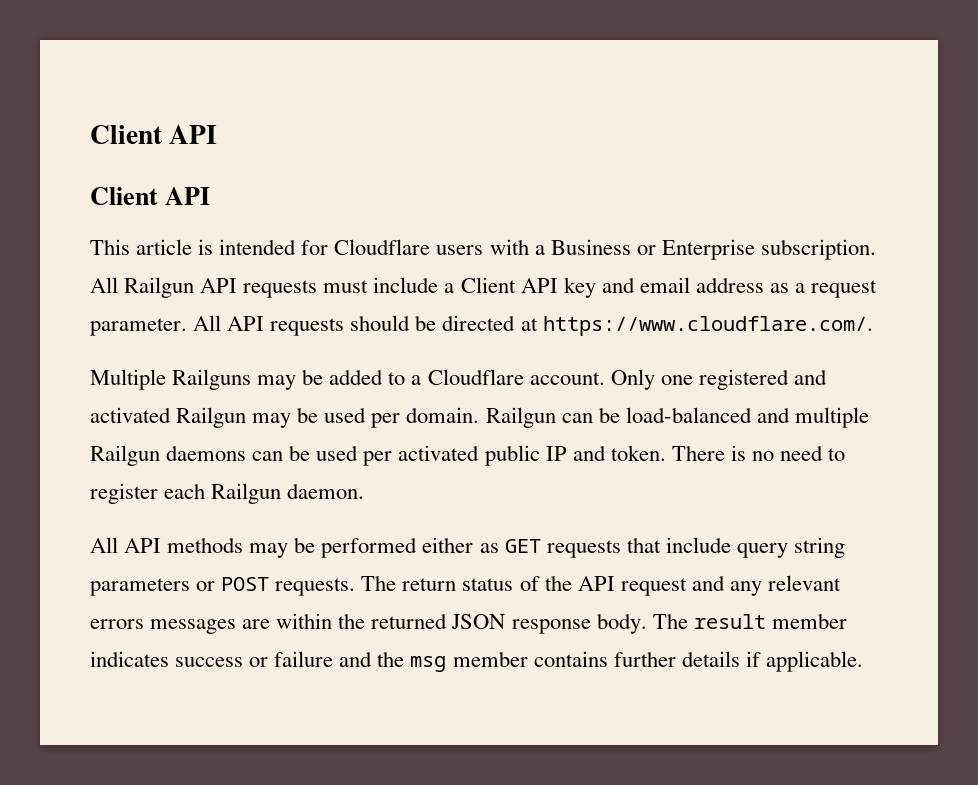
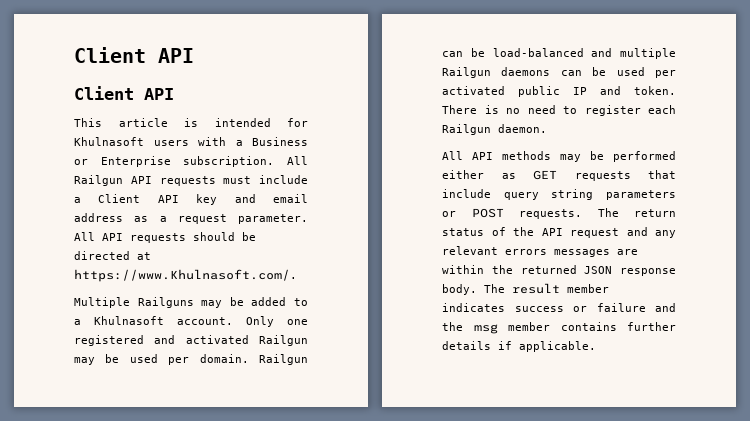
[334,239,431,255] Cloudflare -> [74,137,144,146] Khulnasoft
[542,316,873,336] https://www.cloudflare.com/. -> [74,269,297,282] https://www.Khulnasoft.com/.
[427,369,524,385] Cloudflare -> [94,316,164,325] Khulnasoft

